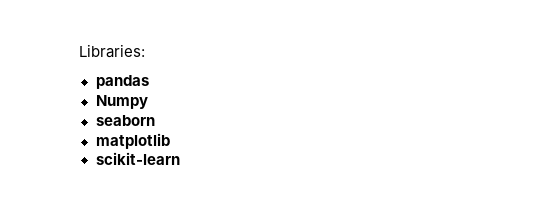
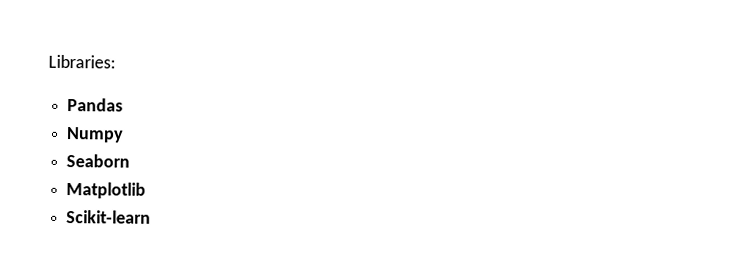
[95,75,149,89] pandas -> [67,98,124,112] Pandas
[95,115,155,126] [95,133,170,149] [95,152,180,165] seaborn // matplotlib // scikit-learn -> [66,154,131,168] [66,182,147,199] [66,210,152,224] Seaborn // Matplotlib // Scikit-learn

